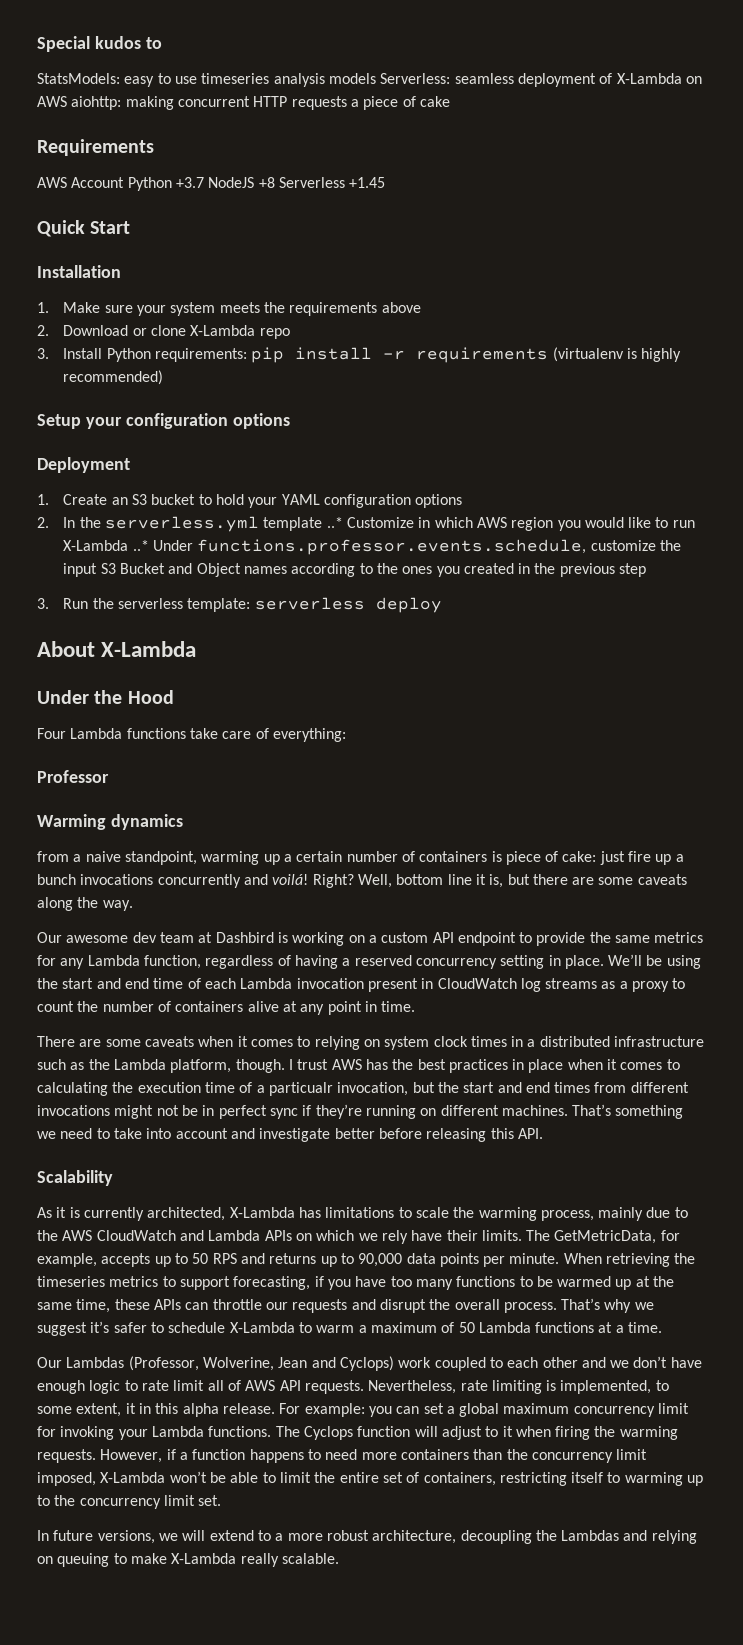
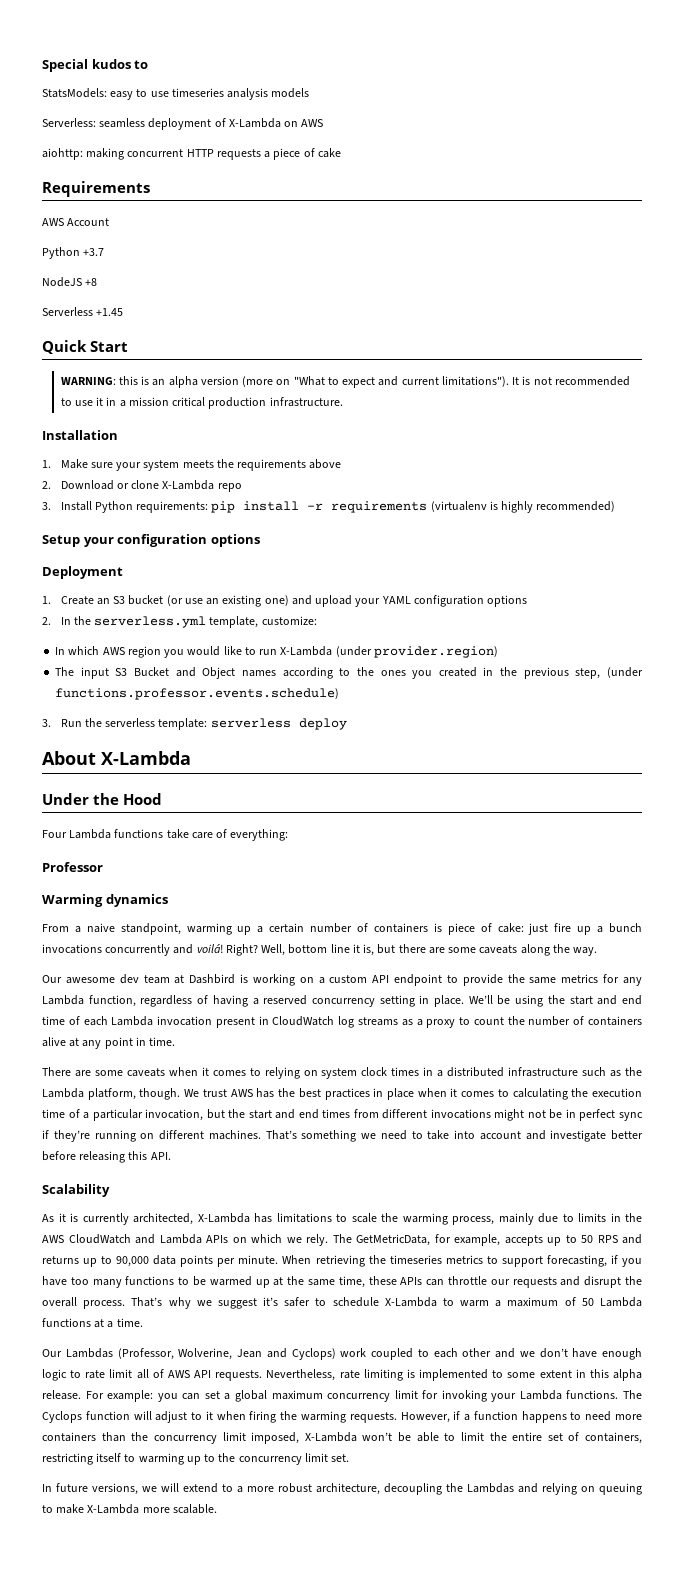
(376, 78) none -> (310, 93) //
(67, 101) none -> (324, 123) //
(125, 182) none -> (110, 222) //
(204, 182) none -> (105, 252) //
(275, 182) none -> (98, 282) //
(131, 227) none -> [60,376,630,388] [60,397,343,409] // WARNING: this is an alpha version (more on "What to expect and current limitations"). It is not recommended to use it in a mission critical production infrastructure.
[198,494,244,505] to hold -> [166,595,353,607] (or use an existing one) and upload
[263,517,431,531] template ..* Customize in -> [209,616,317,628] [55,647,66,655] template, customize: // In
[132,539,681,555] ..* Under functions.professor.events.schedule, customize the -> [335,646,498,658] [55,667,75,676] (under provider.region) // The
[619,563,647,577] step -> [575,667,643,679] [55,688,340,700] step, (under functions.professor.events.schedule)
[37,851,69,862] from -> [42,924,69,932] From
[288,1059,293,1070] I -> [184,1089,200,1097] We
[268,1082,333,1096] particualr -> [92,1109,143,1121] particular
(688, 1212) none -> [578,1213,621,1222] limits in
[381,1230,522,1244] rely have their limits. -> [306,1234,328,1246] rely.
[560,1380,652,1394] implemented, -> [419,1369,489,1381] implemented
[76,1403,136,1417] extent, it -> [539,1370,572,1378] extent
[240,1553,279,1567] really -> [142,1507,170,1513] more

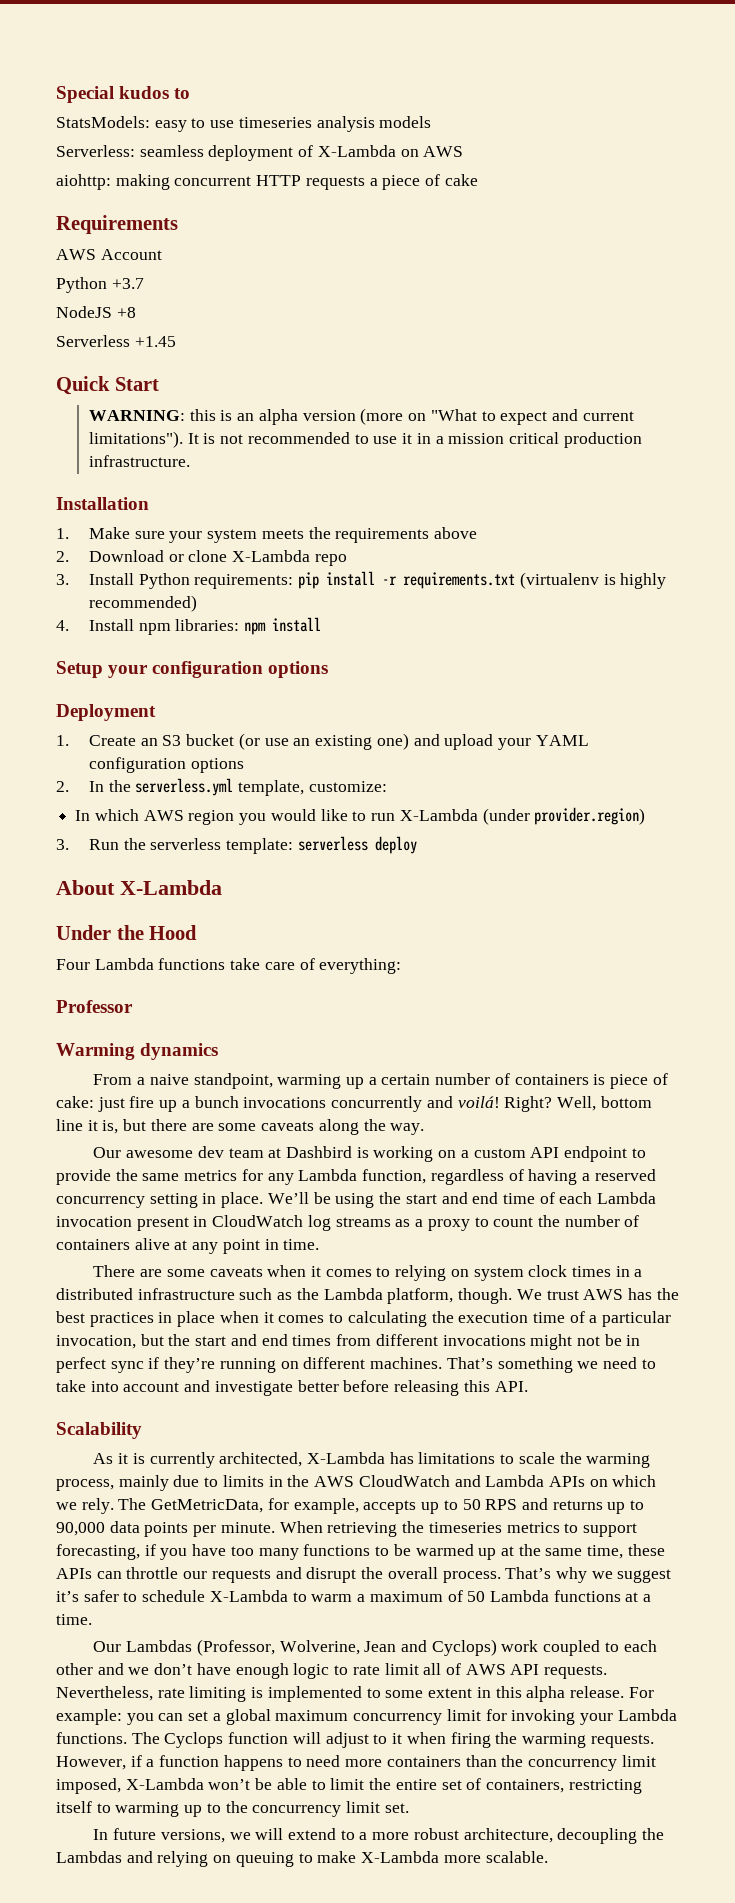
[331,501,428,513] requirements -> [403,572,516,589] requirements.txt
(616, 506) none -> [56,617,322,635] // 4. Install npm libraries: npm install
[55,667,643,679] [55,688,340,700] // The input S3 Bucket and Object names according to the ones you created in the previous step, (under functions.professor.events.schedule) -> (646, 816) none

